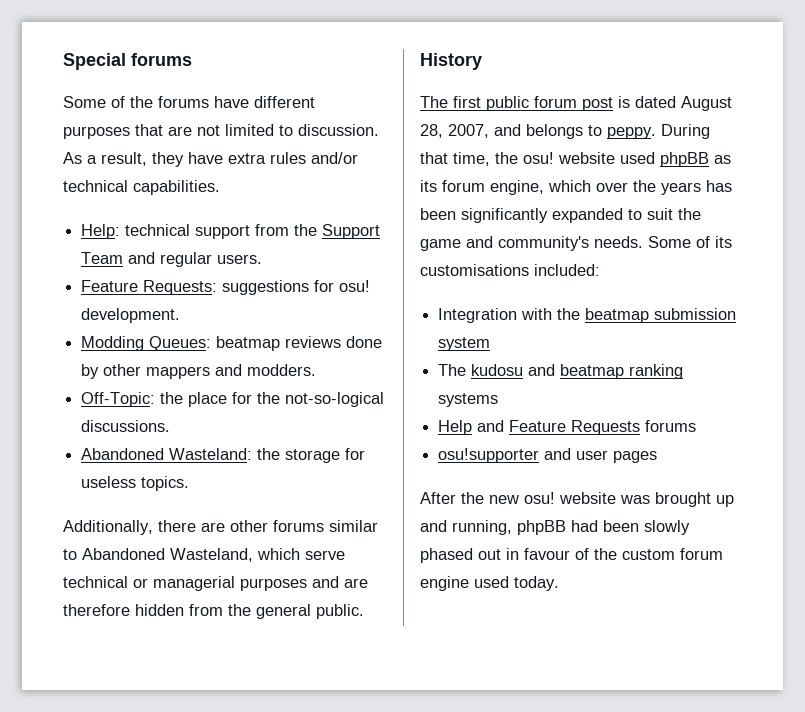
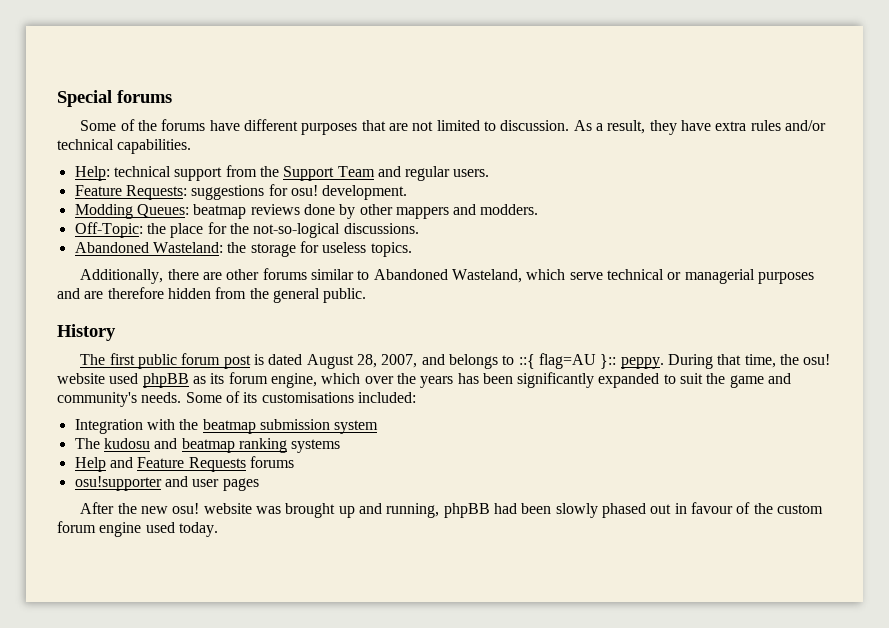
(602, 130) none -> [518,353,617,369] ::{ flag=AU }::

